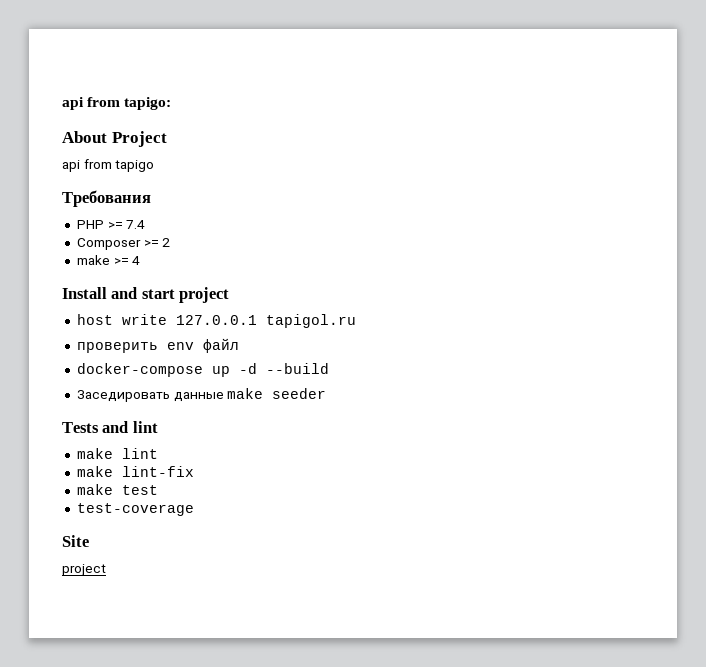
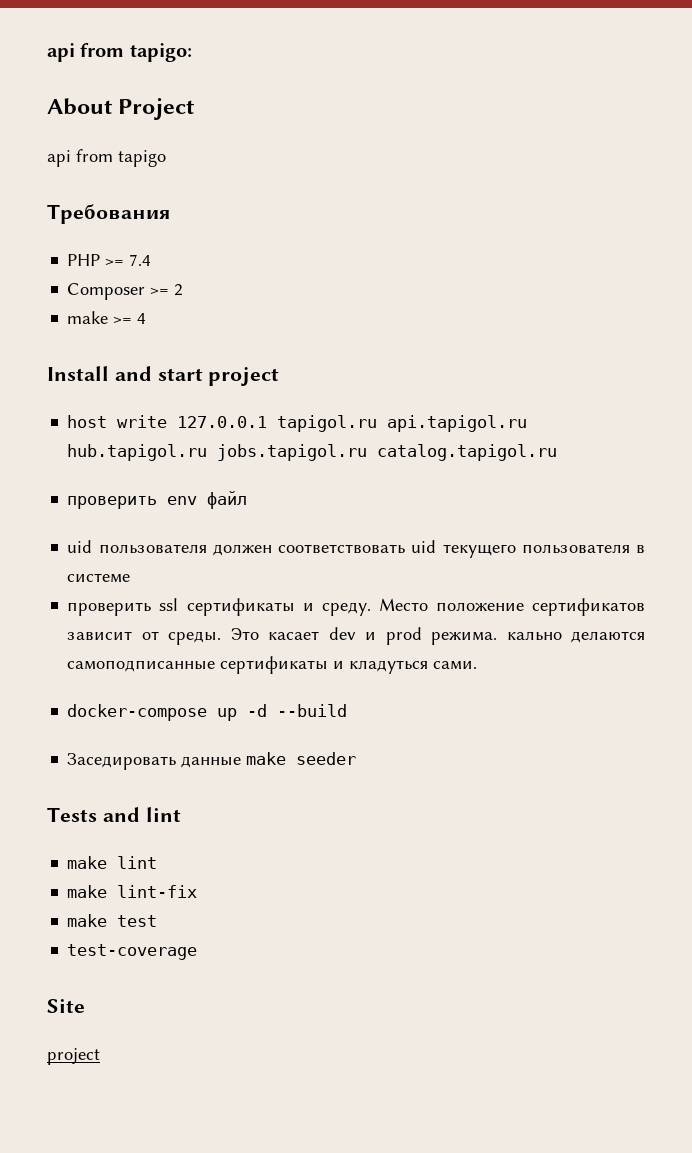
(356, 321) none -> [387,415,528,432] [67,444,558,461] api.tapigol.ru hub.tapigol.ru jobs.tapigol.ru catalog.tapigol.ru
(239, 345) none -> [67,540,645,558] [67,573,131,583] [67,598,645,616] [67,627,645,645] [67,656,478,674] // uid пользователя должен соответствовать uid текущего пользователя в системе // проверить ssl сертификаты и среду. Место положение сертификатов зависит от среды. Это касает dev и prod режима. кально делаются самоподписанные сертификаты и кладуться сами.

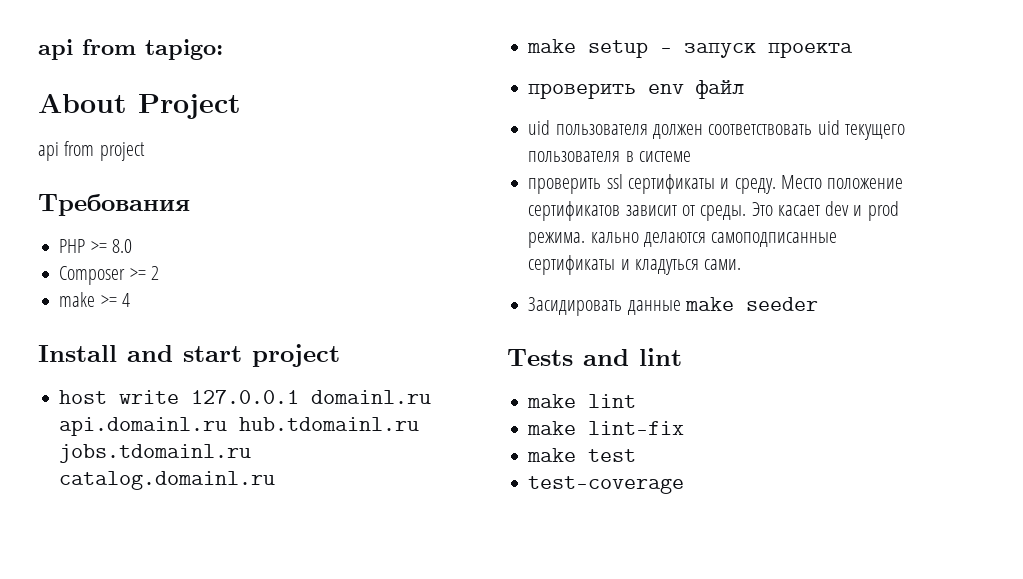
[118,150,166,167] tapigo -> [99,142,145,161] project
[129,254,152,266] 7.4 -> [111,239,132,253] 8.0
[277,415,528,432] [67,444,558,461] tapigol.ru api.tapigol.ru hub.tapigol.ru jobs.tapigol.ru catalog.tapigol.ru -> [311,390,432,404] [59,417,420,436] [59,444,252,463] [59,471,276,490] [527,39,854,58] domainl.ru api.domainl.ru hub.tdomainl.ru jobs.tdomainl.ru catalog.domainl.ru // make setup - запуск проекта
[67,704,348,721] [67,753,177,770] docker-compose up -d --build // Заседировать -> [528,297,623,316] Засидировать
[47,999,85,1013] [47,1048,100,1065] // Site // project -> (685, 485) none

